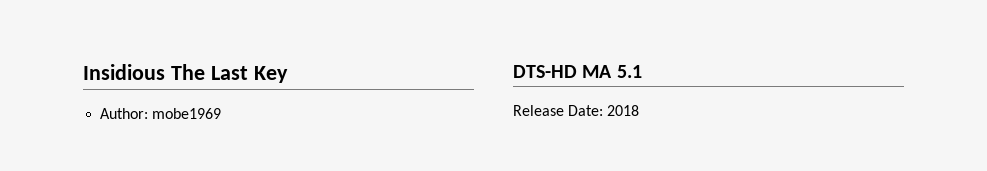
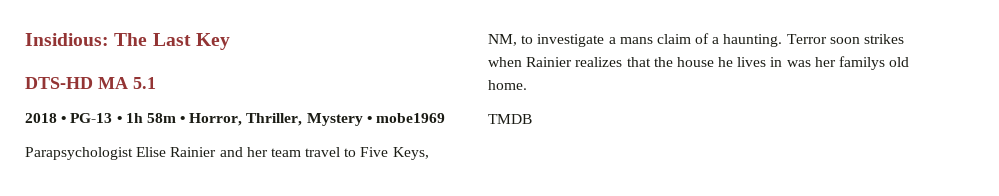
[83,64,165,80] Insidious -> [25,33,109,46] Insidious:
[100,108,222,119] // Author: mobe1969 -> (230, 41) none
[513,105,640,116] Release Date: 2018 -> [25,113,446,126] [25,147,429,160] [488,33,905,47] [488,56,910,70] [488,80,527,90] [488,114,532,124] 2018 • PG-13 • 1h 58m • Horror, Thriller, Mystery • mobe1969 // Parapsychologist Elise Rainier and her team travel to Five Keys, NM, to investigate a mans claim of a haunting. Terror soon strikes when Rainier realizes that the house he lives in was her familys old home. // TMDB

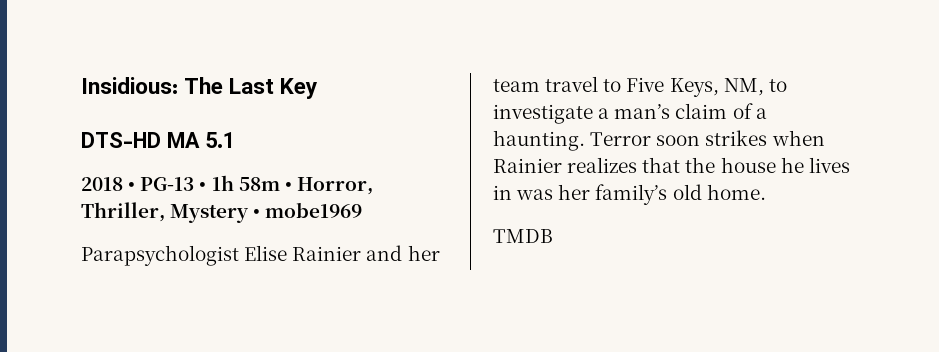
[619,37,653,44] mans -> [614,104,671,119] man’s
[839,56,886,70] familys -> [595,184,668,205] family’s

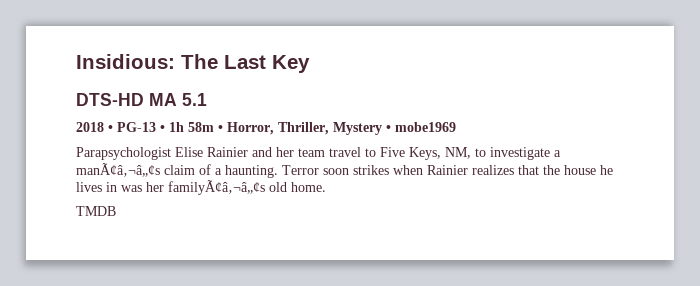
[614,104,671,119] man’s -> [76,163,160,177] manÃ¢â‚¬â„¢s
[595,184,668,205] family’s -> [168,180,265,195] familyÃ¢â‚¬â„¢s

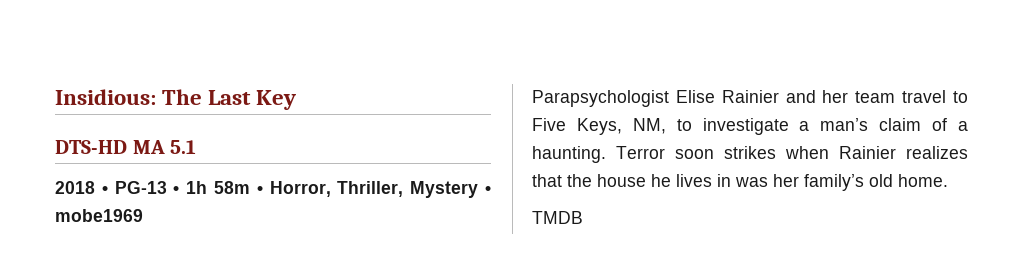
[76,163,160,177] manÃ¢â‚¬â„¢s -> [820,118,869,131] man’s
[168,180,265,195] familyÃ¢â‚¬â„¢s -> [804,174,864,191] family’s

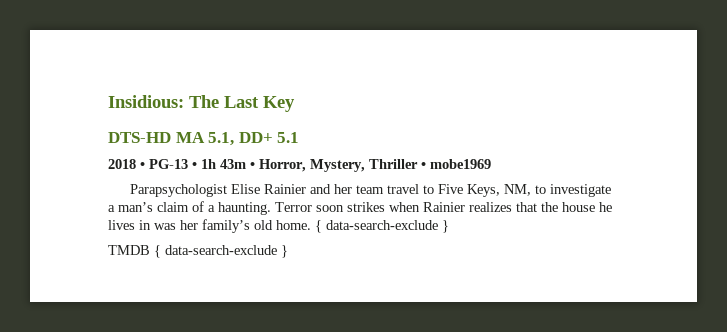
(165, 147) none -> [208,132,273,146] 5.1, DD+
[214,181,250,194] 58m -> [220,159,246,169] 43m
[337,181,479,198] Thriller, Mystery -> [310,159,418,172] Mystery, Thriller
[532,211,583,224] // TMDB -> [315,220,449,233] [108,245,288,258] { data-search-exclude } // TMDB { data-search-exclude }

